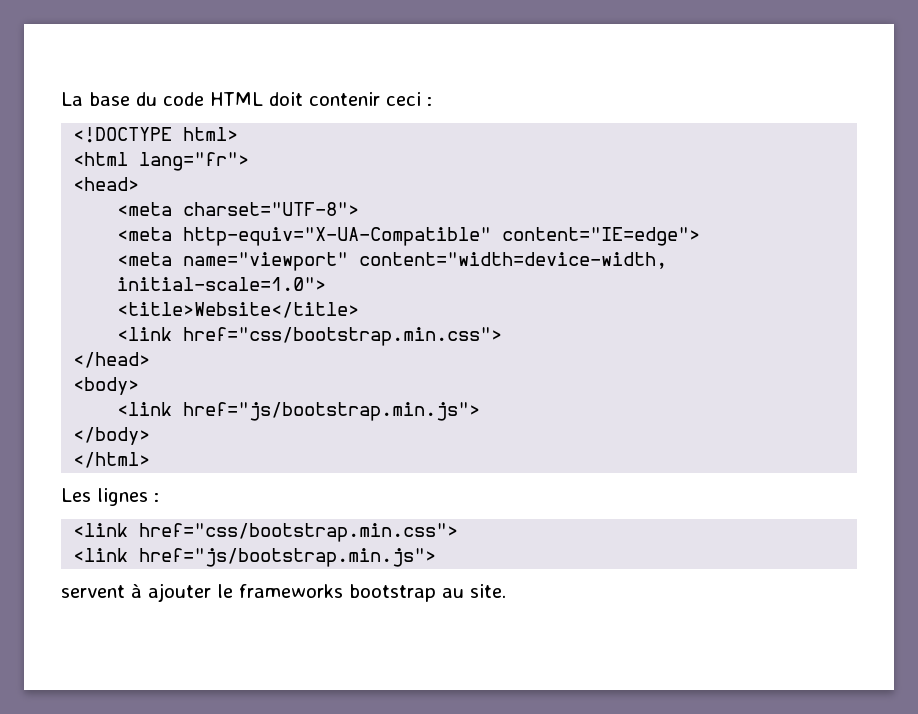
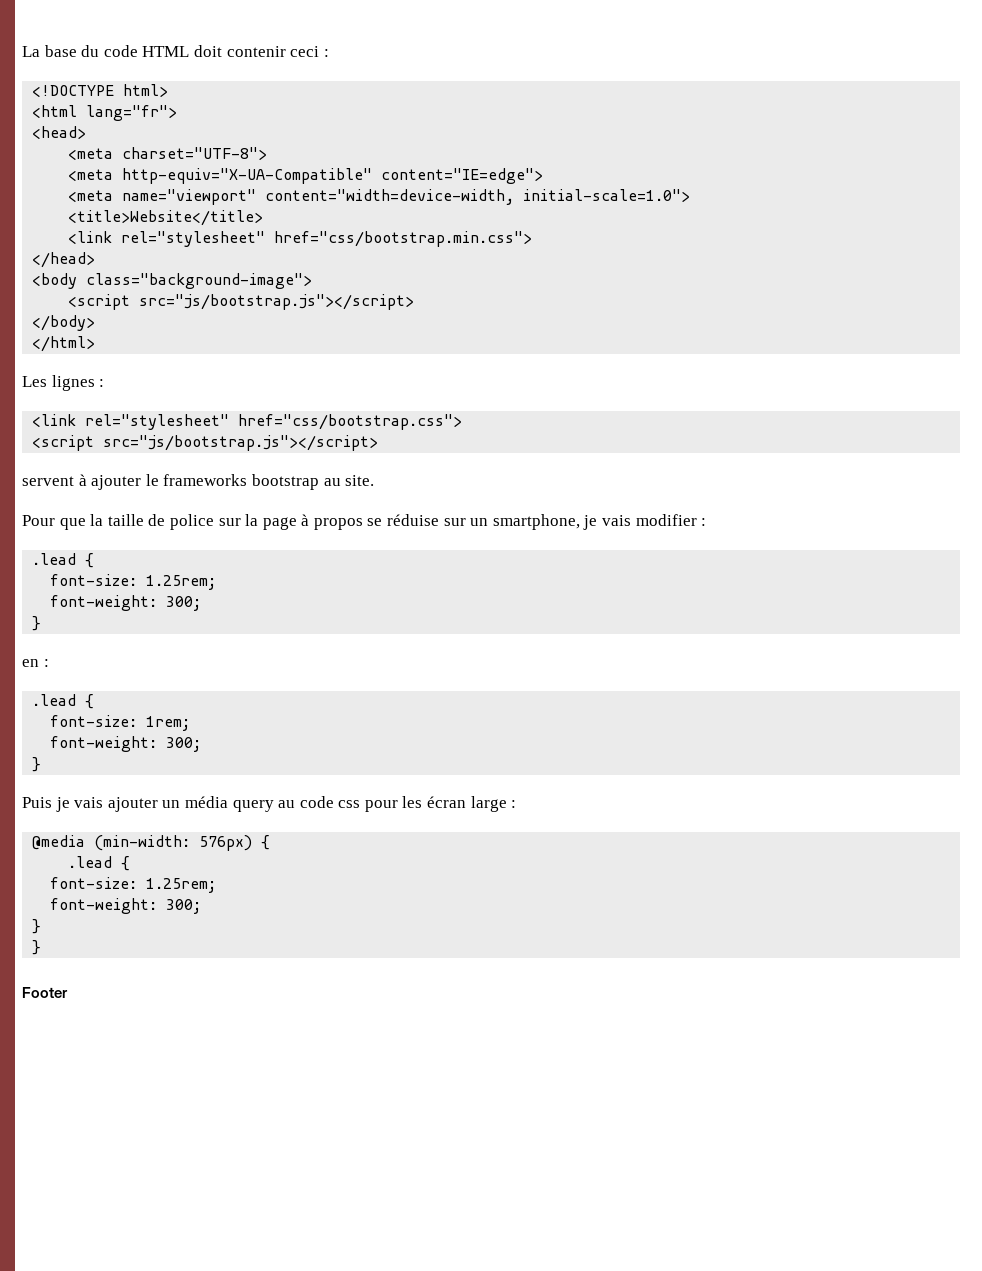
(173, 334) none -> [121,231,266,247] rel="stylesheet"
[73,377,140,395] [117,402,481,421] <body> // <link href="js/bootstrap.min.js"> -> [32,273,313,289] [68,294,415,310] <body class="background-image"> // <script src="js/bootstrap.js"></script>
[139,523,459,542] [73,548,437,567] href="css/bootstrap.min.css"> // <link href="js/bootstrap.min.js"> -> [85,414,463,430] [32,435,379,451] rel="stylesheet" href="css/bootstrap.css"> // <script src="js/bootstrap.js"></script>
(506, 591) none -> [22,514,707,530] [32,553,95,568] [50,574,217,590] [50,595,202,611] [32,616,42,631] [22,659,49,667] [32,694,95,709] [50,715,191,731] [50,736,202,752] [32,757,42,772] [22,796,517,812] [32,835,271,851] [68,856,131,871] [50,877,217,893] [50,898,202,914] [32,919,42,934] [32,940,42,955] [22,987,68,998] // Pour que la taille de police sur la page à propos se réduise sur un smartphone, je vais modifier : // .lead { // font-size: 1.25rem; // font-weight: 300; // } // en : // .lead { // font-size: 1rem; // font-weight: 300; // } // Puis je vais ajouter un média query au code css pour les écran large : // @media (min-width: 576px) { // .lead { // font-size: 1.25rem; // font-weight: 300; // } // } // Footer

